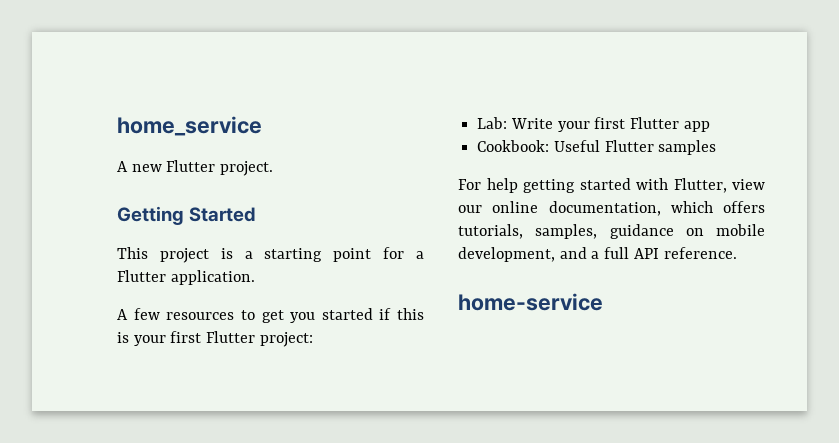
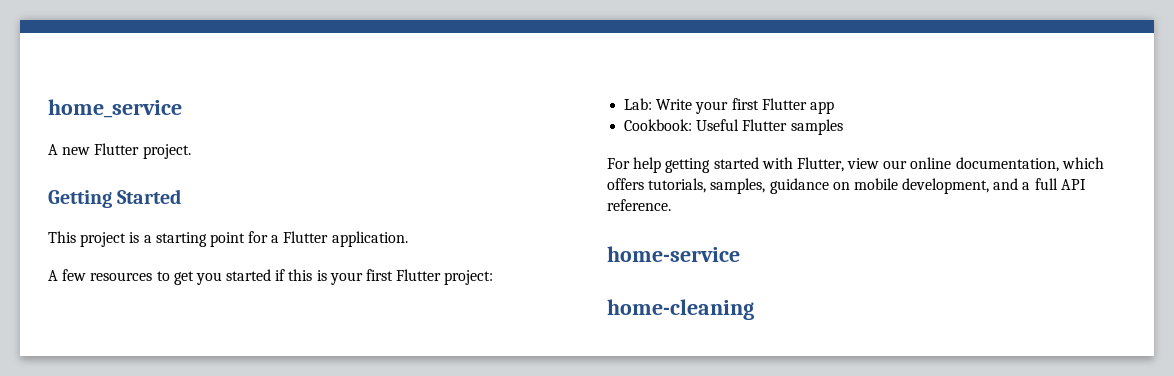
(603, 302) none -> [607,299,754,320] // home-cleaning

